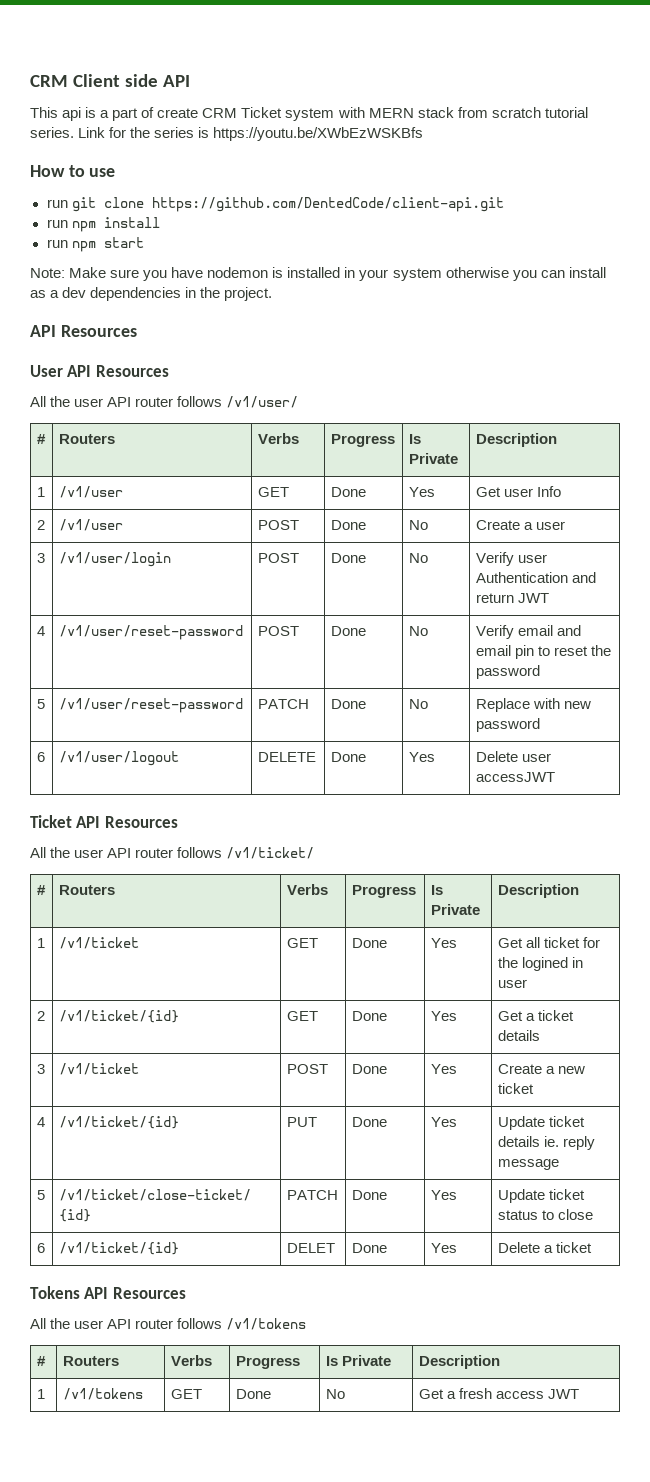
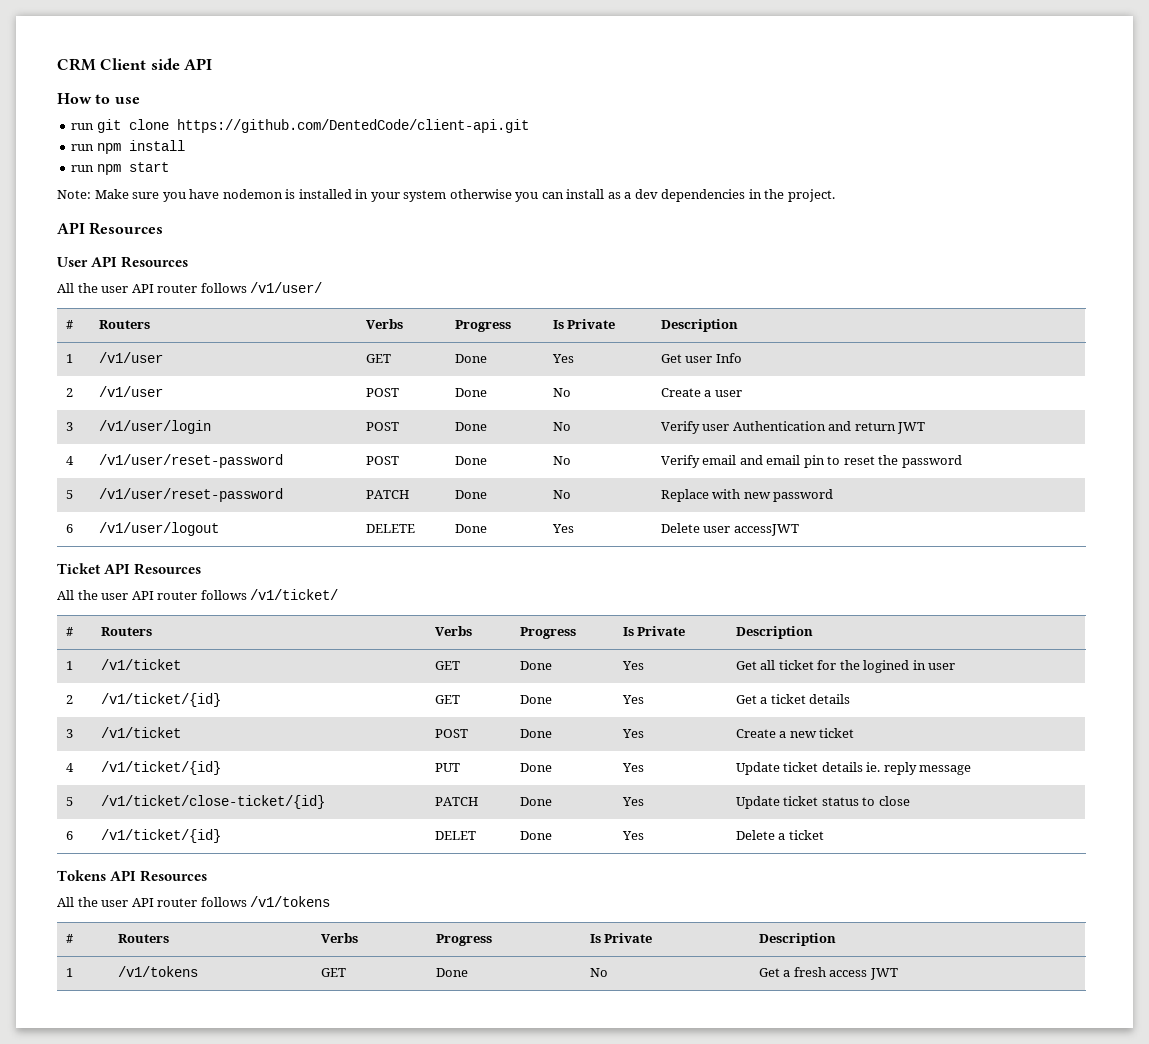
[30,107,588,121] [30,127,424,141] // This api is a part of create CRM Ticket system with MERN stack from scratch tutorial series. Link for the series is https://youtu.be/XWbEzWSKBfs -> (213, 64) none

